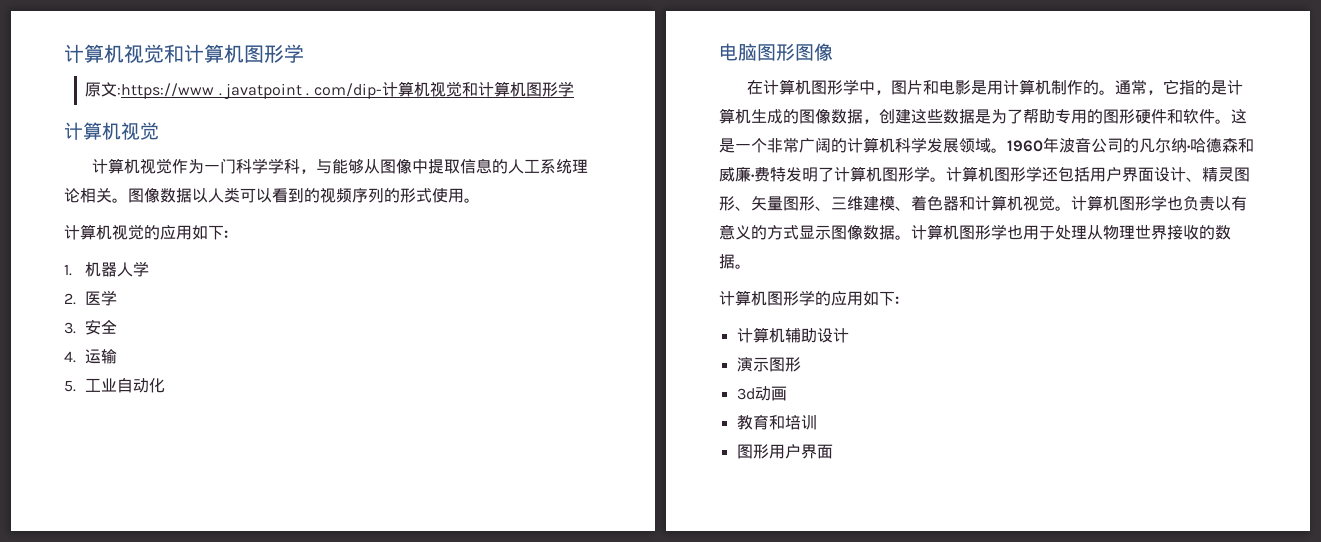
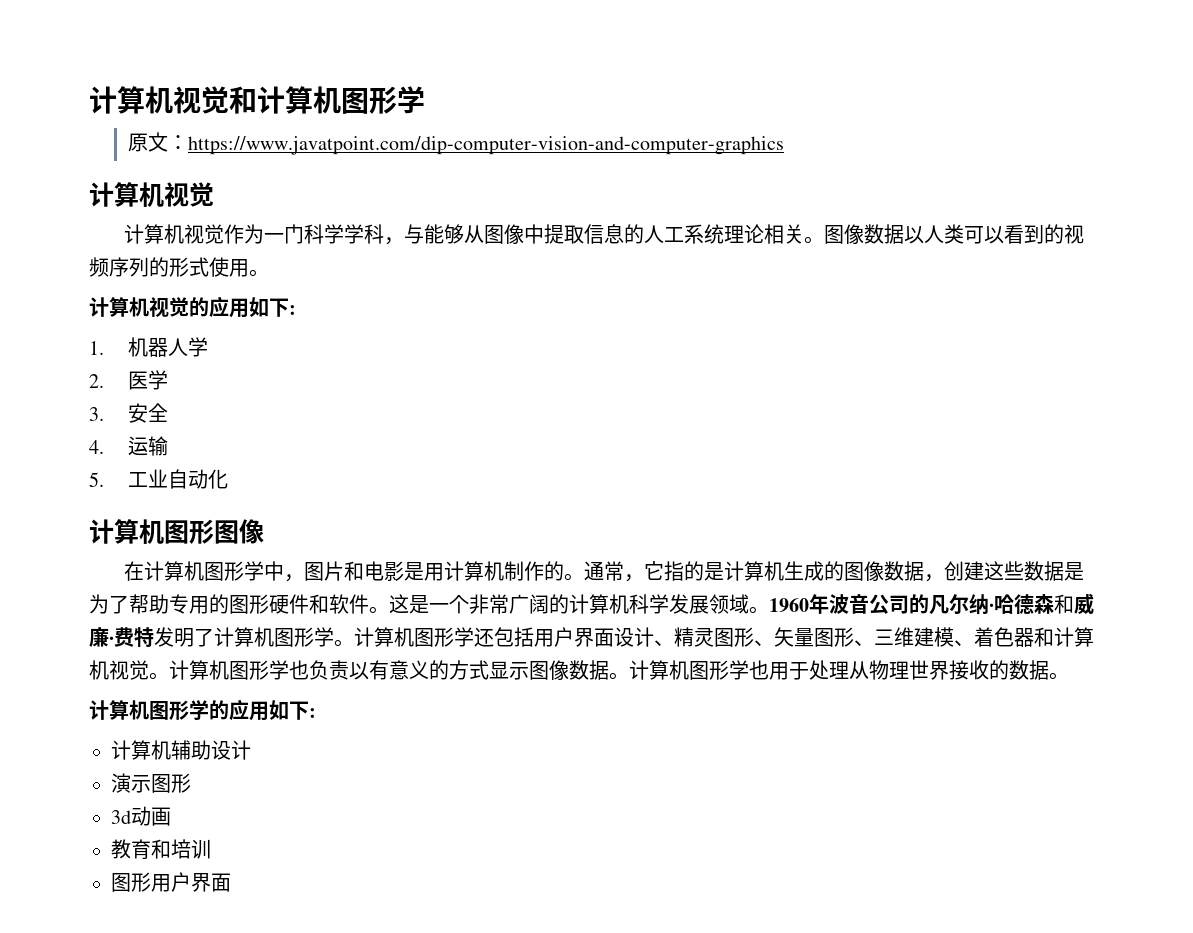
[117,81,574,99] :https://www . javatpoint . com/dip-计算机视觉和计算机图形学 -> [168,135,785,155] ：https://www.javatpoint.com/dip-computer-vision-and-computer-graphics
[719,43,757,61] 电脑 -> [89,519,164,544] 计算机

